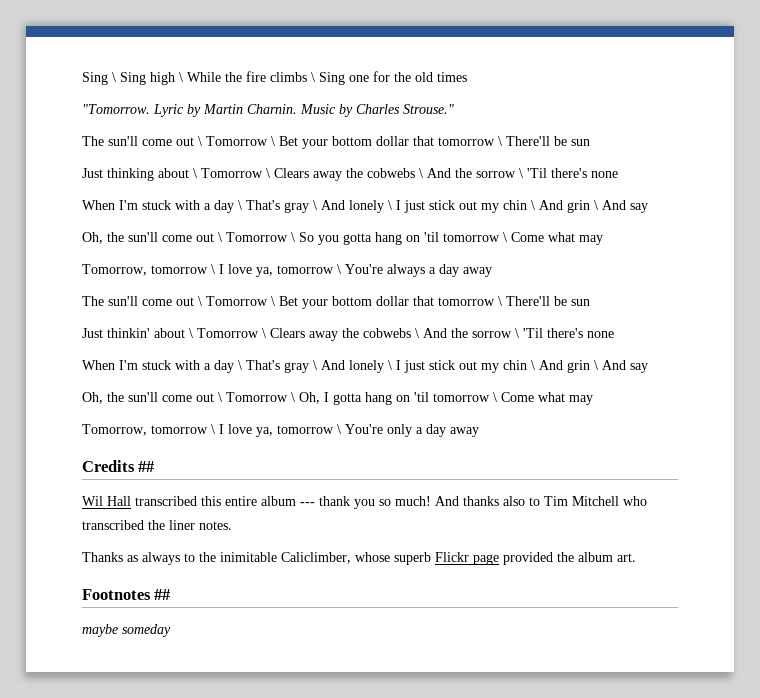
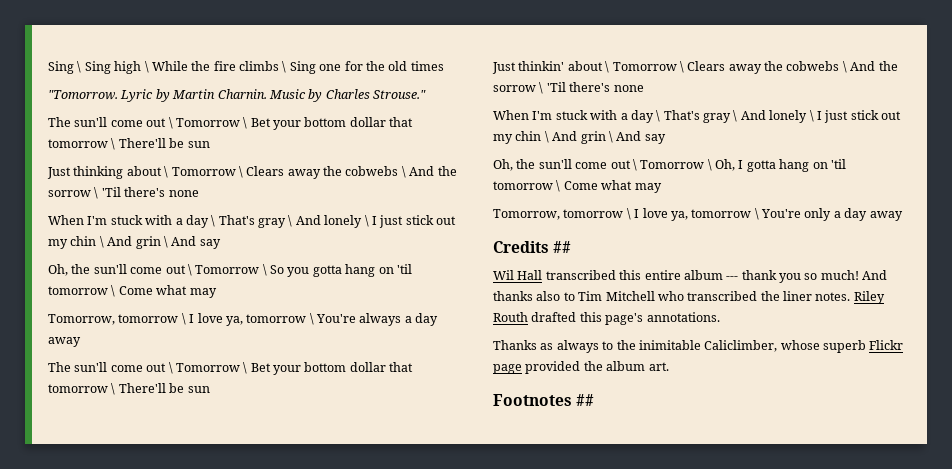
(232, 525) none -> [853,291,885,304] [493,312,720,325] Riley Routh drafted this page's annotations.
[82,624,171,637] // maybe someday -> (595, 400) none

